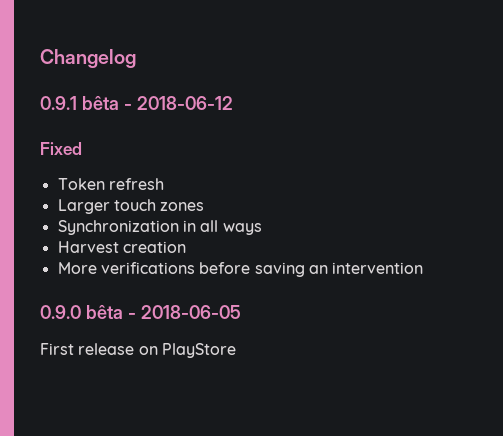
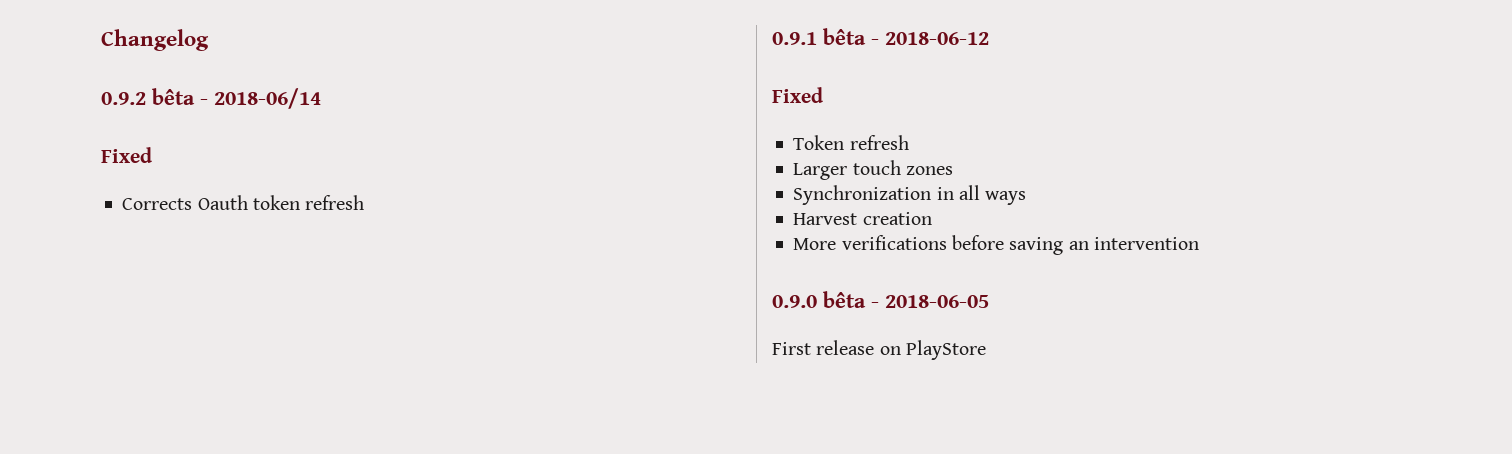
(136, 58) none -> [101,88,321,109] [101,147,152,163] [122,195,365,210] // 0.9.2 bêta - 2018-06/14 // Fixed // Corrects Oauth token refresh

